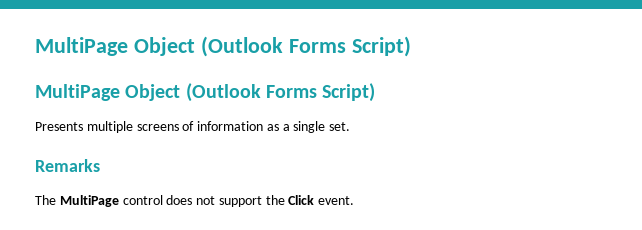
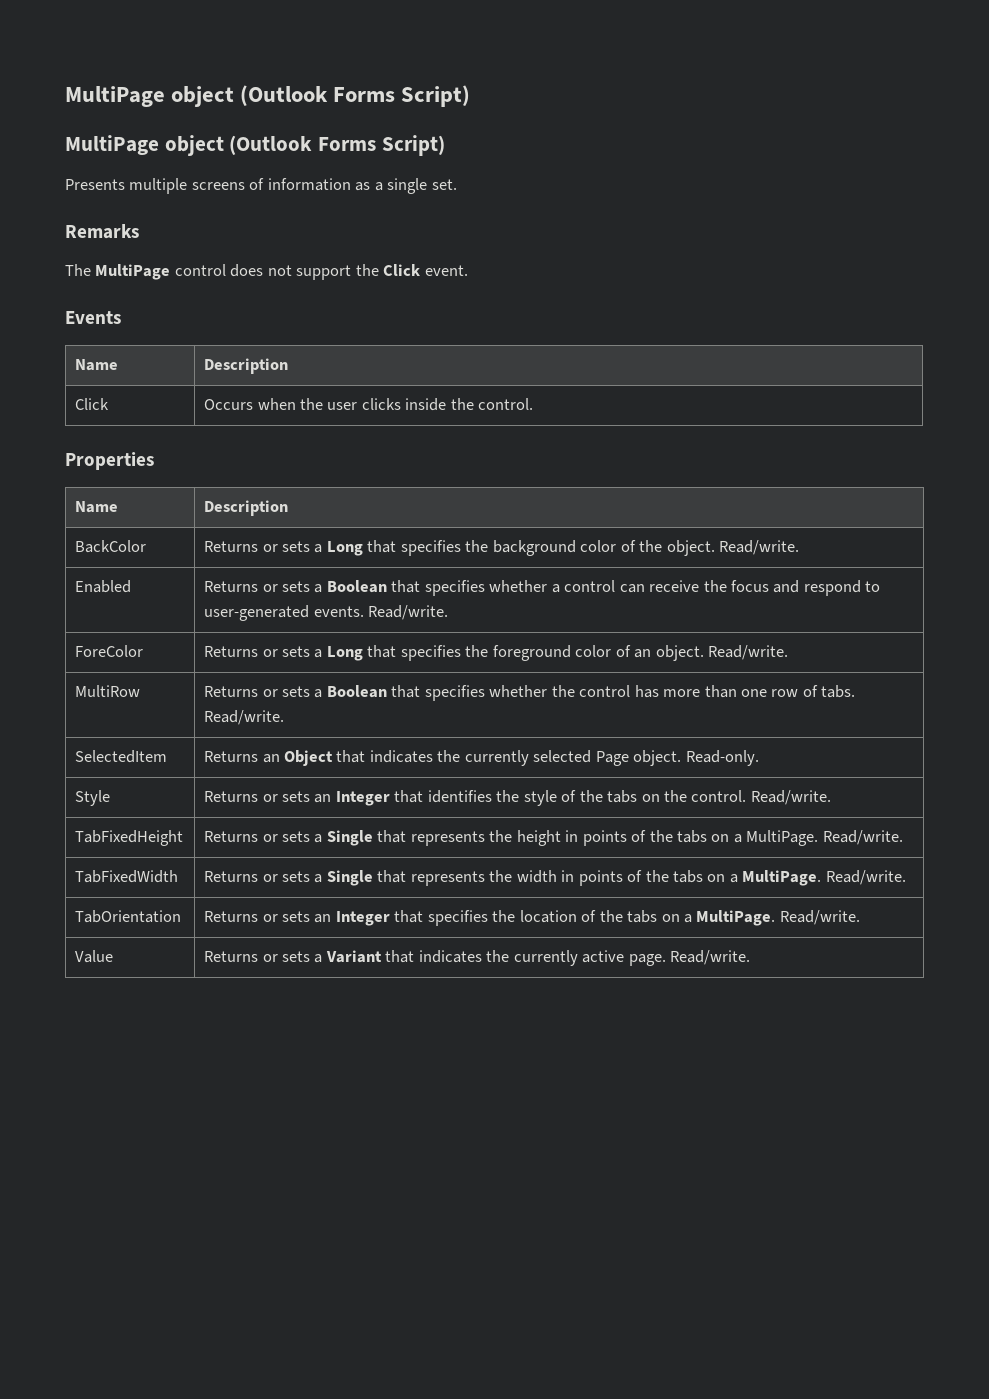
[35,37,195,56] MultiPage Object -> [65,86,235,107] MultiPage object
[125,84,181,101] Object -> [164,135,224,156] object
(355, 200) none -> [65,311,121,324] [75,359,119,371] [204,358,289,374] [75,398,110,410] [204,398,534,411] [65,452,154,470] [75,501,119,513] [204,500,289,516] [75,540,147,553] [204,540,799,556] [75,580,132,593] [204,580,881,596] [204,605,448,621] [75,645,144,657] [204,645,788,661] [75,685,141,697] [204,685,856,701] [204,710,285,725] [75,750,168,763] [204,750,759,766] [75,790,111,806] [204,790,831,806] [75,830,184,846] [204,830,903,846] [75,870,179,883] [204,870,906,886] [75,910,182,923] [204,910,860,926] [75,950,114,963] [204,950,751,966] // Events // Name | Description // Click | Occurs when the user clicks inside the control. // Properties // Name | Description // BackColor | Returns or sets a Long that specifies the background color of the object. Read/write. // Enabled | Returns or sets a Boolean that specifies whether a control can receive the focus and respond to user-generated events. Read/write. // ForeColor | Returns or sets a Long that specifies the foreground color of an object. Read/write. // MultiRow | Returns or sets a Boolean that specifies whether the control has more than one row of tabs. Read/write. // SelectedItem | Returns an Object that indicates the currently selected Page object. Read-only. // Style | Returns or sets an Integer that identifies the style of the tabs on the control. Read/write. // TabFixedHeight | Returns or sets a Single that represents the height in points of the tabs on a MultiPage. Read/write. // TabFixedWidth | Returns or sets a Single that represents the width in points of the tabs on a MultiPage. Read/write. // TabOrientation | Returns or sets an Integer that specifies the location of the tabs on a MultiPage. Read/write. // Value | Returns or sets a Variant that indicates the currently active page. Read/write.

